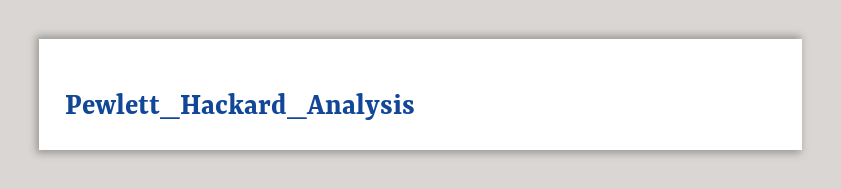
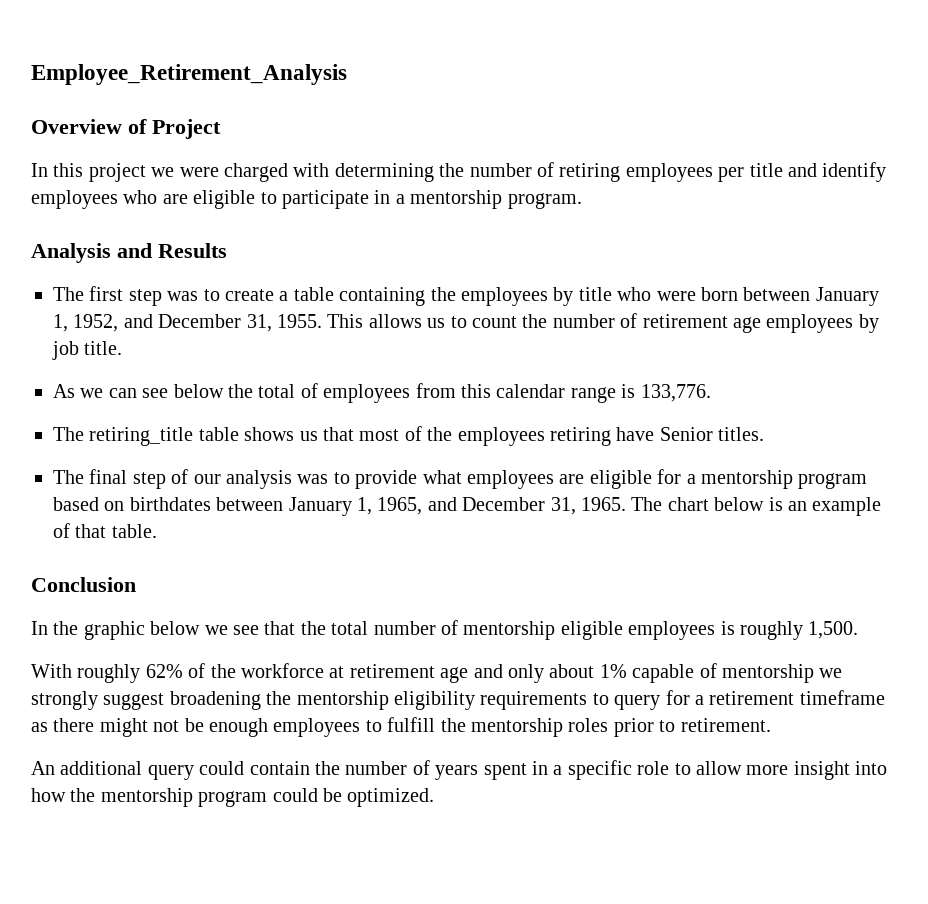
[65,93,415,120] Pewlett_Hackard_Analysis -> [31,64,347,85] [31,119,221,139] [31,162,887,182] [31,190,582,209] [31,243,227,263] [53,286,879,306] [53,313,879,333] [52,341,123,360] [53,383,711,403] [53,426,765,446] [53,469,868,489] [53,497,882,516] [53,523,157,538] [31,577,136,592] [31,620,859,640] [31,663,843,683] [31,690,885,710] [31,717,771,737] [31,760,888,780] [31,788,435,807] Employee_Retirement_Analysis // Overview of Project // In this project we were charged with determining the number of retiring employees per title and identify employees who are eligible to participate in a mentorship program. // Analysis and Results // The first step was to create a table containing the employees by title who were born between January 1, 1952, and December 31, 1955. This allows us to count the number of retirement age employees by job title. // As we can see below the total of employees from this calendar range is 133,776. // The retiring_title table shows us that most of the employees retiring have Senior titles. // The final step of our analysis was to provide what employees are eligible for a mentorship program based on birthdates between January 1, 1965, and December 31, 1965. The chart below is an example of that table. // Conclusion // In the graphic below we see that the total number of mentorship eligible employees is roughly 1,500. // With roughly 62% of the workforce at retirement age and only about 1% capable of mentorship we strongly suggest broadening the mentorship eligibility requirements to query for a retirement timeframe as there might not be enough employees to fulfill the mentorship roles prior to retirement. // An additional query could contain the number of years spent in a specific role to allow more insight into how the mentorship program could be optimized.

